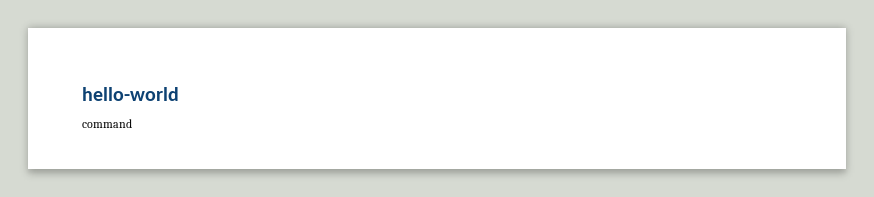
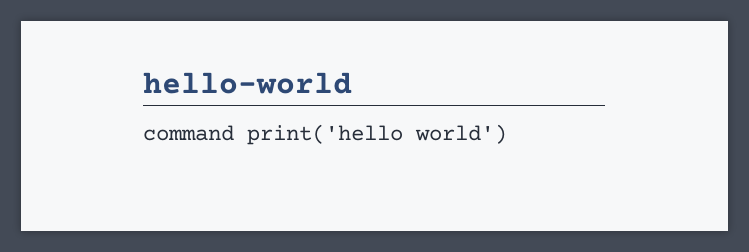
(132, 123) none -> [247,124,507,145] print('hello world')

